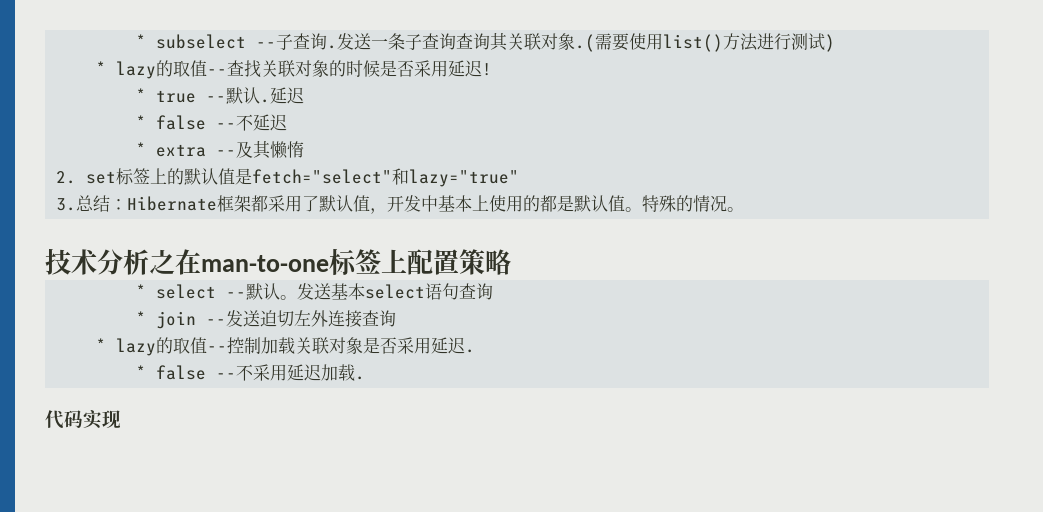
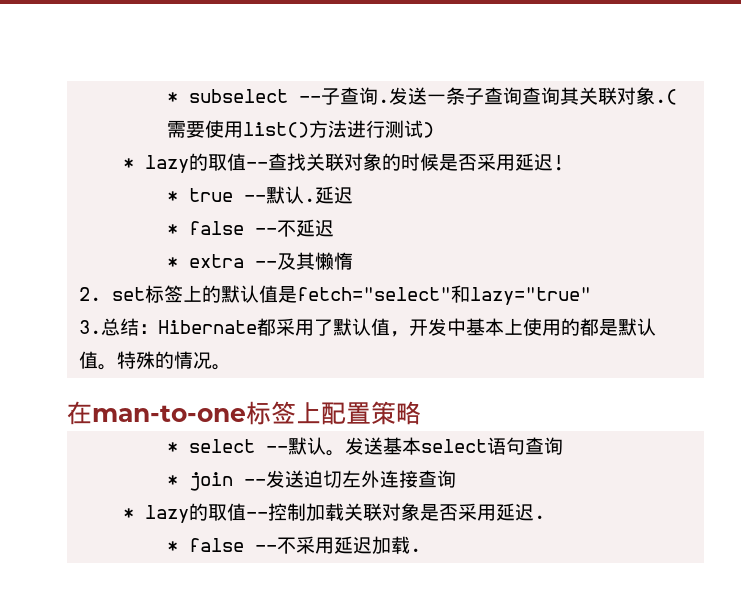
[217,195,252,212] 框架 -> (257, 327) none
[45,248,175,275] 技术分析之 -> (231, 367) none
[45,410,121,429] // 代码实现 -> (421, 550) none

